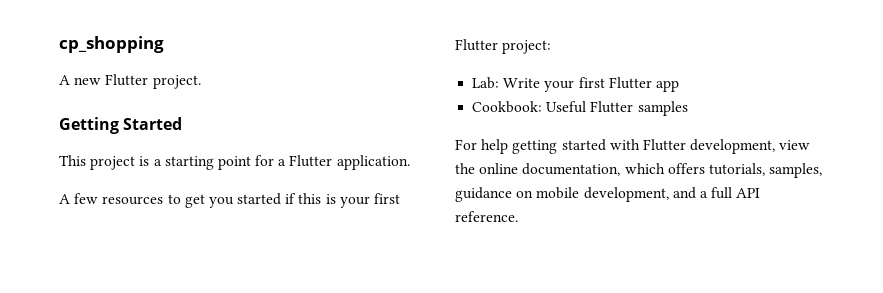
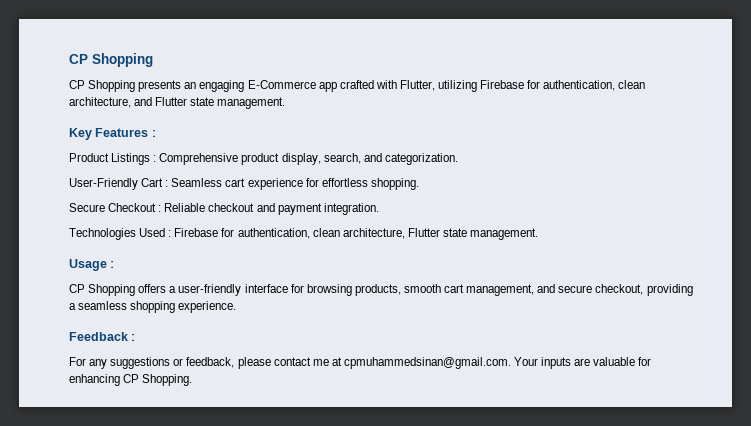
[59,36,164,53] [59,74,201,89] [59,117,183,134] [59,155,410,170] [59,193,401,208] [455,39,552,54] [472,77,679,92] [472,101,688,116] [455,139,811,154] [455,163,823,178] [455,187,761,202] [455,211,518,222] cp_shopping // A new Flutter project. // Getting Started // This project is a starting point for a Flutter application. // A few resources to get you started if this is your first Flutter project: // Lab: Write your first Flutter app // Cookbook: Useful Flutter samples // For help getting started with Flutter development, view the online documentation, which offers tutorials, samples, guidance on mobile development, and a full API reference. -> [69,53,153,67] [69,80,646,92] [69,97,286,109] [69,128,156,140] [69,153,458,165] [69,178,419,190] [69,203,379,215] [69,228,539,240] [69,259,115,271] [69,284,693,296] [69,301,237,313] [69,332,136,341] [69,357,652,369] [69,374,193,386] CP Shopping // CP Shopping presents an engaging E-Commerce app crafted with Flutter, utilizing Firebase for authentication, clean architecture, and Flutter state management. // Key Features : // Product Listings : Comprehensive product display, search, and categorization. // User-Friendly Cart : Seamless cart experience for effortless shopping. // Secure Checkout : Reliable checkout and payment integration. // Technologies Used : Firebase for authentication, clean architecture, Flutter state management. // Usage : // CP Shopping offers a user-friendly interface for browsing products, smooth cart management, and secure checkout, providing a seamless shopping experience. // Feedback : // For any suggestions or feedback, please contact me at cpmuhammedsinan@gmail.com. Your inputs are valuable for enhancing CP Shopping.

